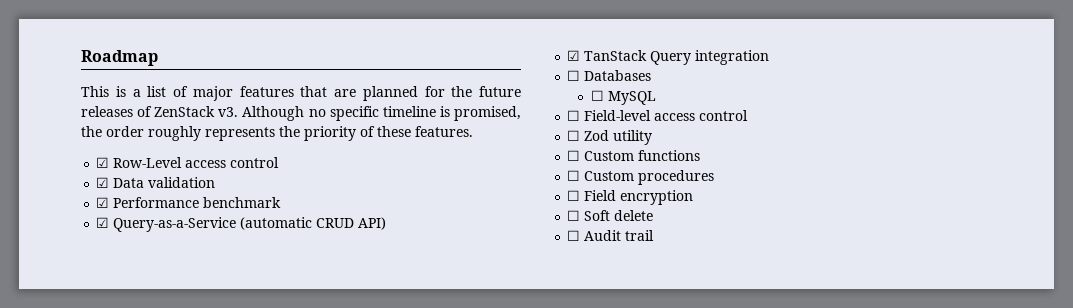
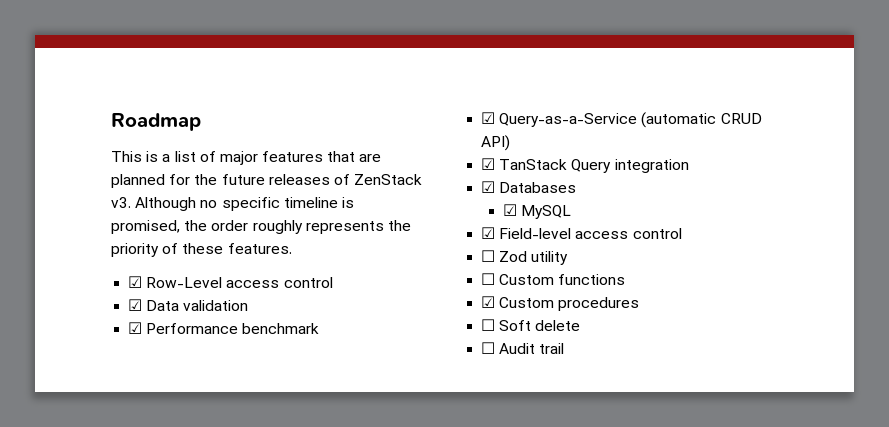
[567,70,581,81] ☐ -> [481,181,496,193] ☑
[590,90,604,101] ☐ -> [503,204,518,216] ☑
[567,110,581,121] ☐ -> [481,227,496,239] ☑
[567,170,581,181] ☐ -> [481,296,496,308] ☑
[567,190,694,205] // ☐ Field encryption -> (640, 304) none

